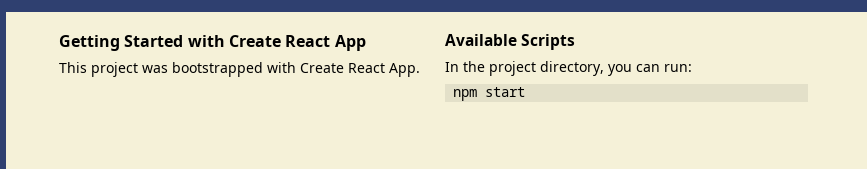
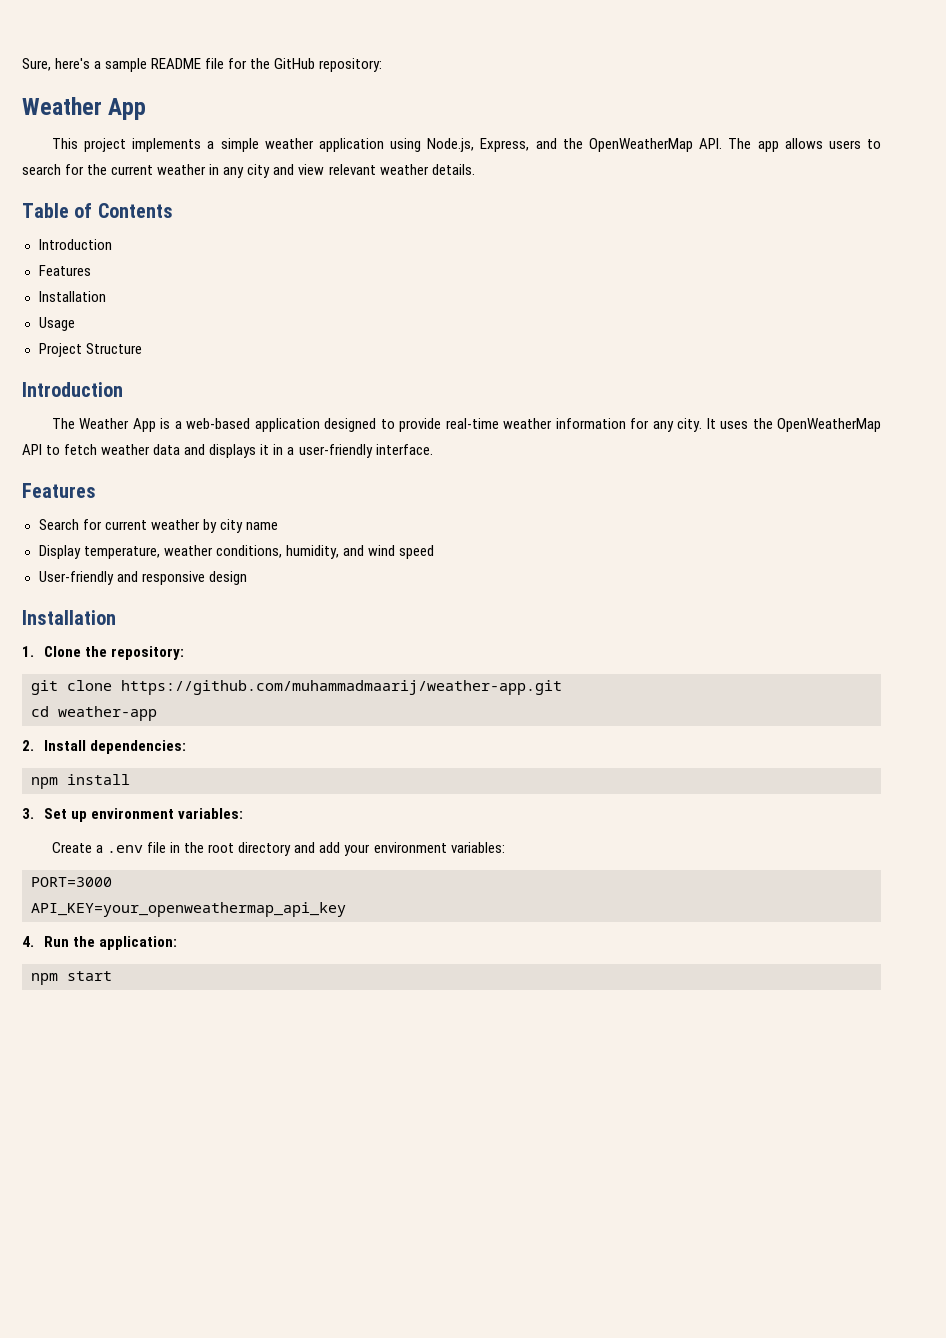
[59,35,366,51] [59,62,420,77] [445,34,576,50] [445,61,692,76] Getting Started with Create React App // This project was bootstrapped with Create React App. // Available Scripts // In the project directory, you can run: -> [22,58,383,72] [22,97,147,120] [51,138,882,152] [22,164,475,178] [22,203,173,218] [38,239,112,250] [38,265,91,276] [38,291,106,302] [38,317,75,331] [38,343,142,357] [22,382,123,397] [51,418,881,432] [22,444,433,458] [22,483,96,498] [38,519,278,533] [38,545,434,559] [38,571,247,585] [22,610,116,625] [22,646,184,660] [31,680,562,695] [31,706,157,721] [22,740,186,754] [31,774,130,789] [22,808,243,822] [51,842,505,856] [31,877,112,887] [31,902,346,917] [22,936,177,950] Sure, here's a sample README file for the GitHub repository: // Weather App // This project implements a simple weather application using Node.js, Express, and the OpenWeatherMap API. The app allows users to search for the current weather in any city and view relevant weather details. // Table of Contents // Introduction // Features // Installation // Usage // Project Structure // Introduction // The Weather App is a web-based application designed to provide real-time weather information for any city. It uses the OpenWeatherMap API to fetch weather data and displays it in a user-friendly interface. // Features // Search for current weather by city name // Display temperature, weather conditions, humidity, and wind speed // User-friendly and responsive design // Installation // 1. Clone the repository: // git clone https://github.com/muhammadmaarij/weather-app.git // cd weather-app // 2. Install dependencies: // npm install // 3. Set up environment variables: // Create a .env file in the root directory and add your environment variables: // PORT=3000 // API_KEY=your_openweathermap_api_key // 4. Run the application:

